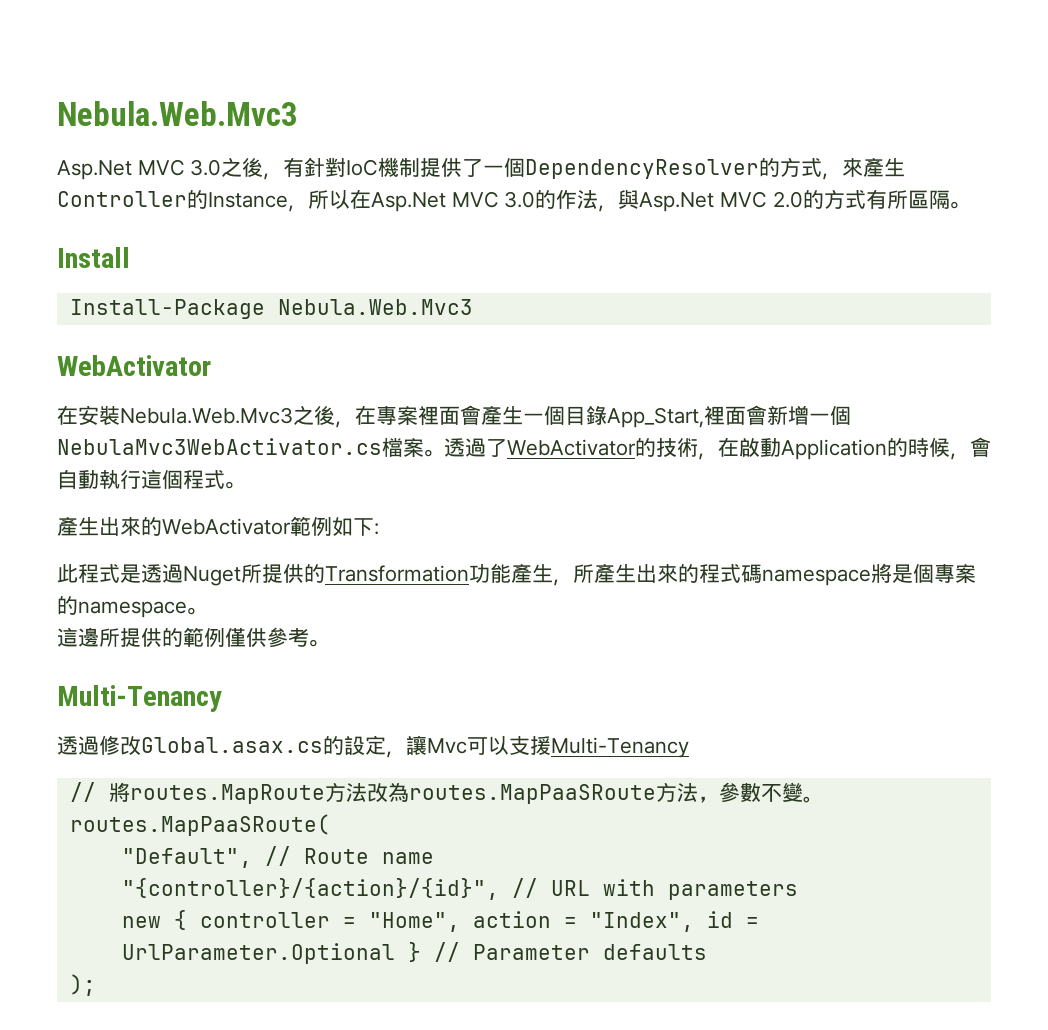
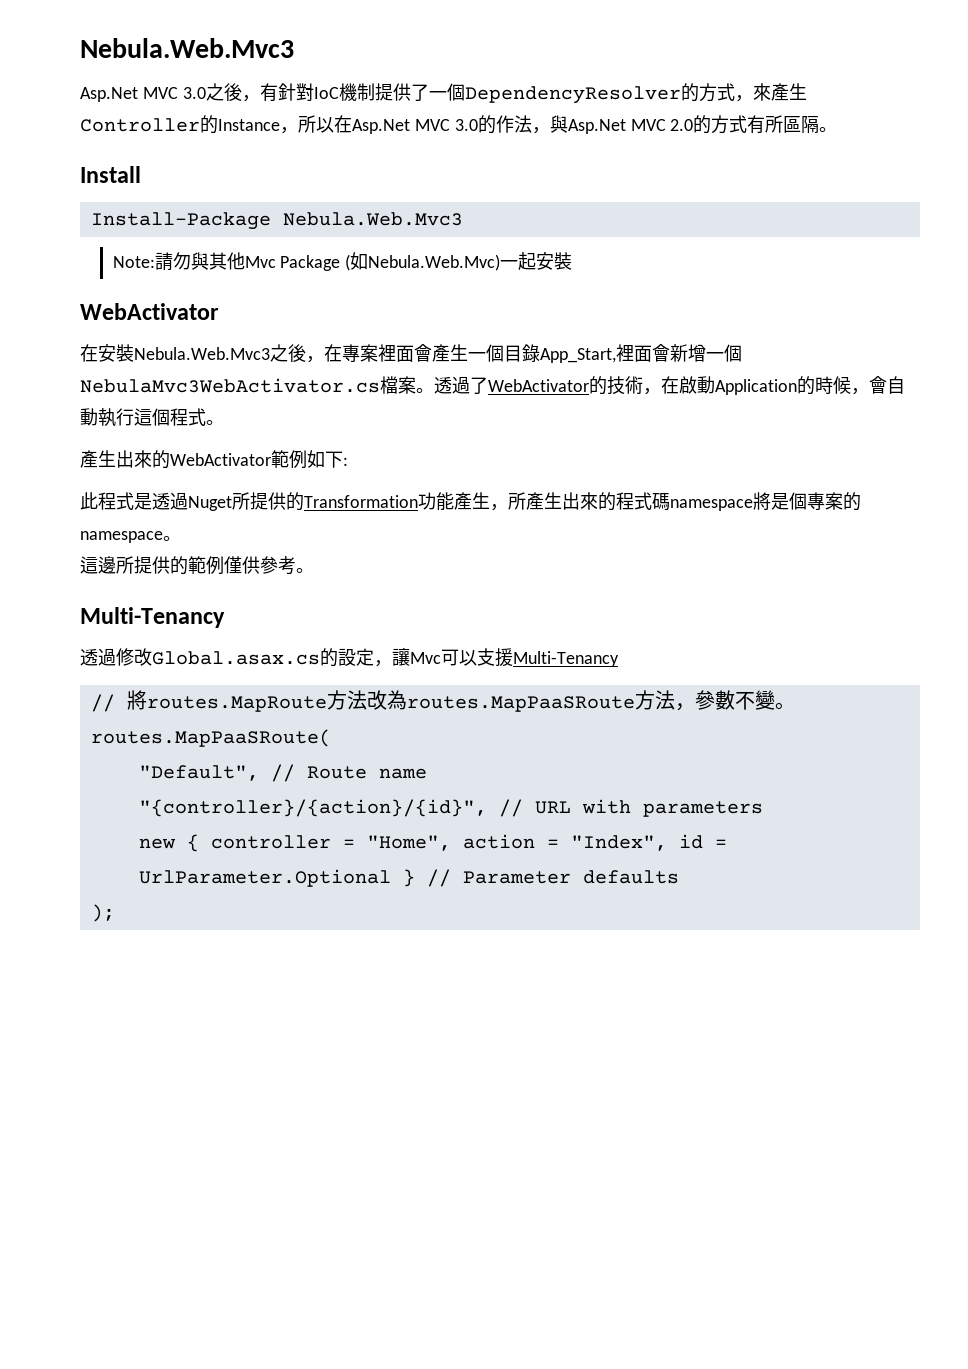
(473, 307) none -> [112,252,573,271] // Note:請勿與其他Mvc Package (如Nebula.Web.Mvc)一起安裝

